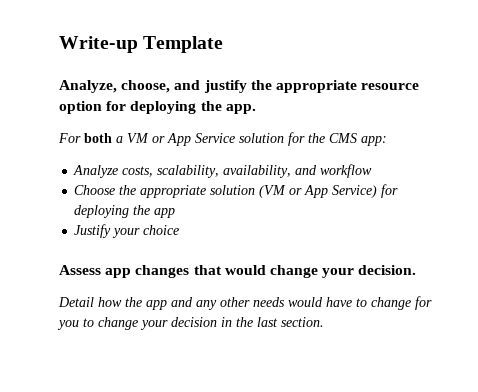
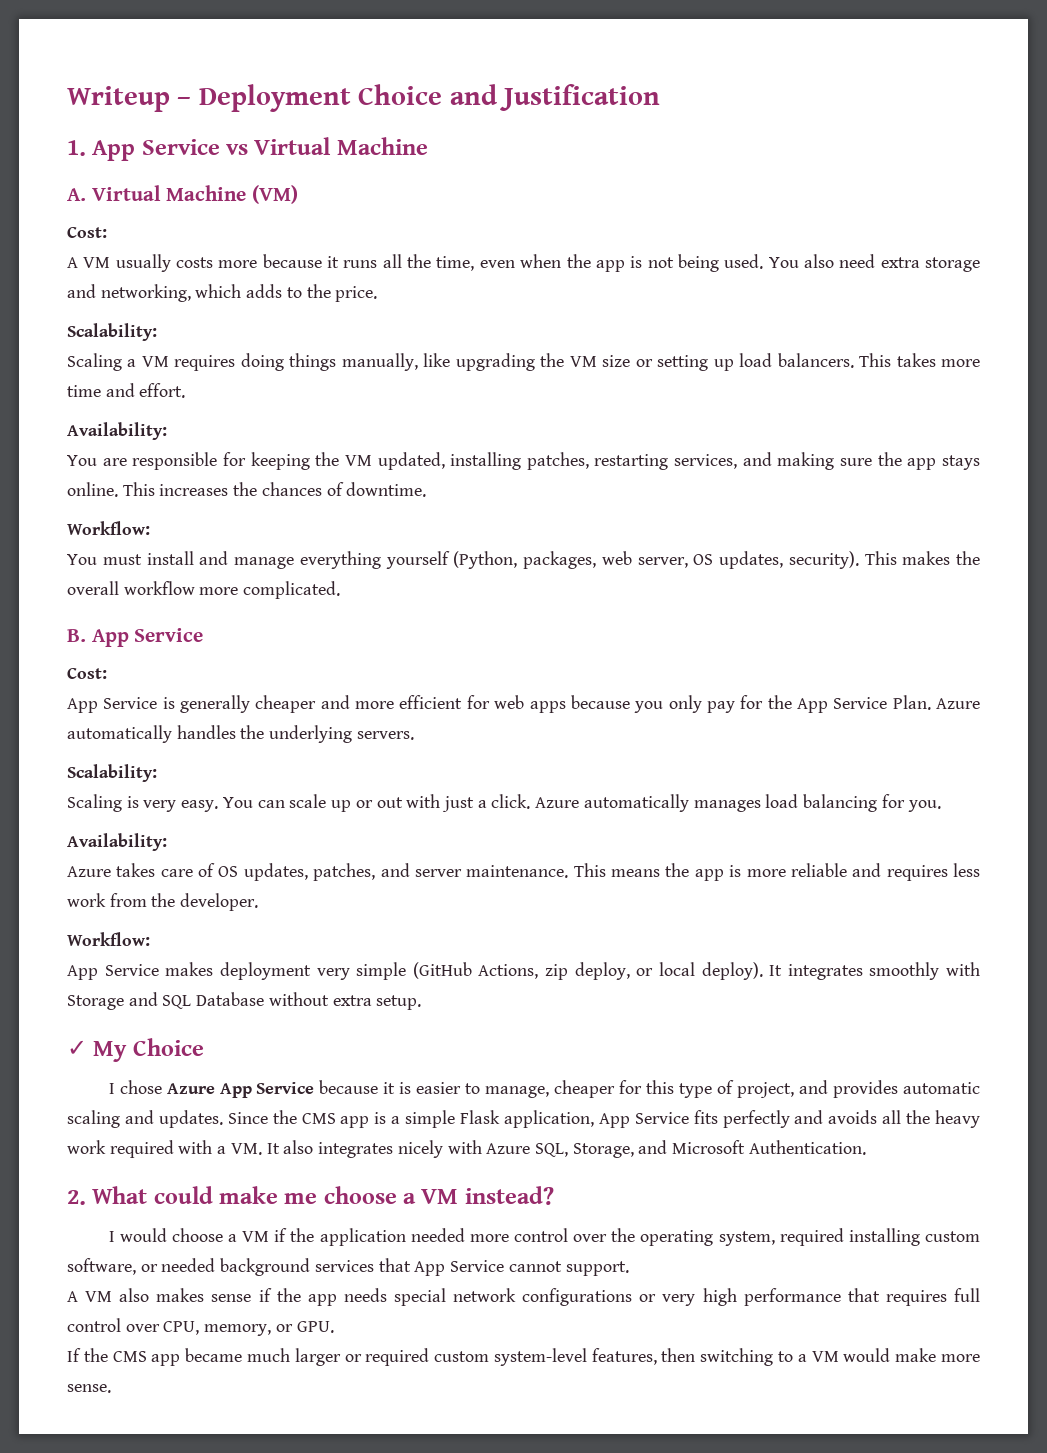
[59,36,224,53] [59,80,420,93] [59,101,256,114] [58,132,387,146] [73,164,373,178] [74,184,399,198] [74,205,176,218] [74,224,180,238] [59,265,417,278] [58,296,432,310] [57,317,324,330] Write-up Template // Analyze, choose, and justify the appropriate resource option for deploying the app. // For both a VM or App Service solution for the CMS app: // Analyze costs, scalability, availability, and workflow // Choose the appropriate solution (VM or App Service) for deploying the app // Justify your choice // Assess app changes that would change your decision. // Detail how the app and any other needs would have to change for you to change your decision in the last section. -> [67,84,661,112] [67,137,428,161] [67,185,298,204] [67,227,107,238] [67,254,980,272] [67,284,378,302] [67,323,157,341] [67,353,981,371] [67,383,186,398] [67,422,167,440] [67,452,980,470] [67,482,427,497] [67,521,150,535] [67,551,980,569] [67,581,341,599] [67,628,204,647] [67,668,107,679] [67,695,981,713] [67,725,414,743] [67,764,157,782] [67,794,941,812] [67,833,167,851] [67,863,980,881] [67,893,259,911] [67,932,150,946] [67,962,980,980] [67,992,422,1010] [67,1038,204,1062] [108,1080,980,1098] [67,1110,980,1128] [67,1140,866,1158] [67,1186,554,1205] [108,1228,981,1246] [67,1258,629,1276] [67,1288,980,1306] [67,1318,334,1336] [67,1348,980,1366] [67,1384,111,1393] Writeup – Deployment Choice and Justification // 1. App Service vs Virtual Machine // A. Virtual Machine (VM) // Cost: // A VM usually costs more because it runs all the time, even when the app is not being used. You also need extra storage and networking, which adds to the price. // Scalability: // Scaling a VM requires doing things manually, like upgrading the VM size or setting up load balancers. This takes more time and effort. // Availability: // You are responsible for keeping the VM updated, installing patches, restarting services, and making sure the app stays online. This increases the chances of downtime. // Workflow: // You must install and manage everything yourself (Python, packages, web server, OS updates, security). This makes the overall workflow more complicated. // B. App Service // Cost: // App Service is generally cheaper and more efficient for web apps because you only pay for the App Service Plan. Azure automatically handles the underlying servers. // Scalability: // Scaling is very easy. You can scale up or out with just a click. Azure automatically manages load balancing for you. // Availability: // Azure takes care of OS updates, patches, and server maintenance. This means the app is more reliable and requires less work from the developer. // Workflow: // App Service makes deployment very simple (GitHub Actions, zip deploy, or local deploy). It integrates smoothly with Storage and SQL Database without extra setup. // ✓ My Choice // I chose Azure App Service because it is easier to manage, cheaper for this type of project, and provides automatic scaling and updates. Since the CMS app is a simple Flask application, App Service fits perfectly and avoids all the heavy work required with a VM. It also integrates nicely with Azure SQL, Storage, and Microsoft Authentication. // 2. What could make me choose a VM instead? // I would choose a VM if the application needed more control over the operating system, required installing custom software, or needed background services that App Service cannot support. // A VM also makes sense if the app needs special network configurations or very high performance that requires full control over CPU, memory, or GPU. // If the CMS app became much larger or required custom system-level features, then switching to a VM would make more sense.

